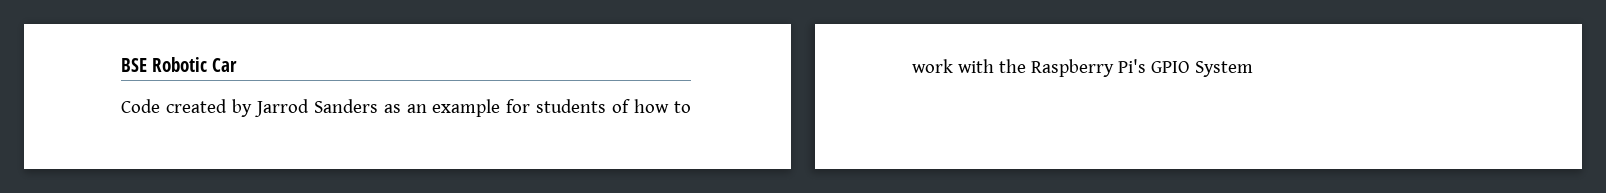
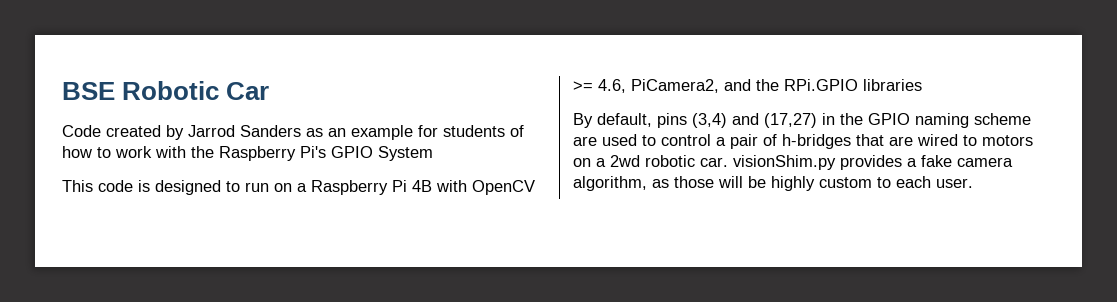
(1253, 69) none -> [62,180,535,195] [573,79,922,93] [573,113,1031,128] [573,134,1033,149] [573,155,1013,170] [573,176,973,191] // This code is designed to run on a Raspberry Pi 4B with OpenCV >= 4.6, PiCamera2, and the RPi.GPIO libraries // By default, pins (3,4) and (17,27) in the GPIO naming scheme are used to control a pair of h-bridges that are wired to motors on a 2wd robotic car. visionShim.py provides a fake camera algorithm, as those will be highly custom to each user.

